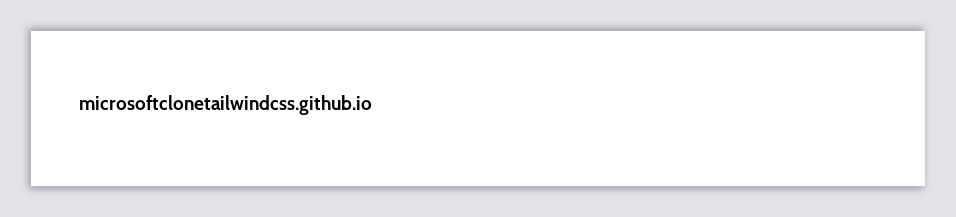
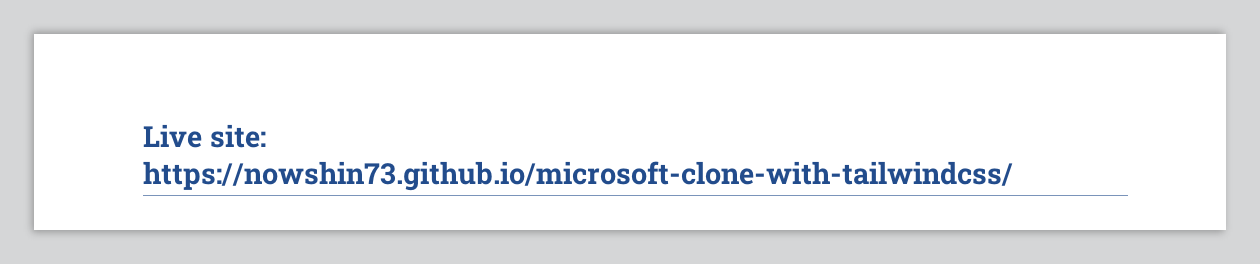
[79,95,372,115] microsoftclonetailwindcss.github.io -> [143,124,266,148] [143,161,1013,191] Live site: https://nowshin73.github.io/microsoft-clone-with-tailwindcss/

